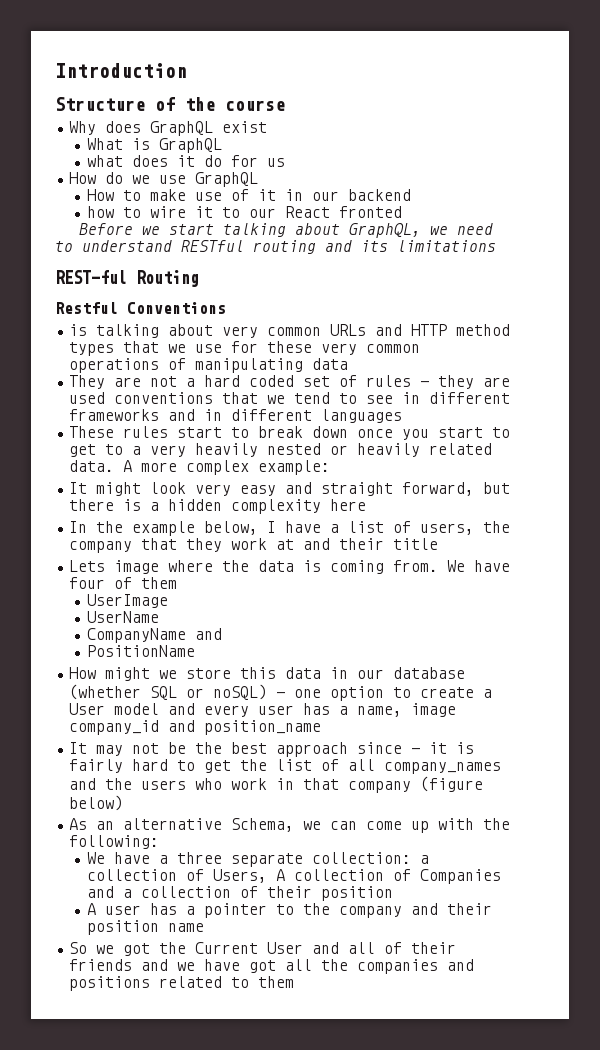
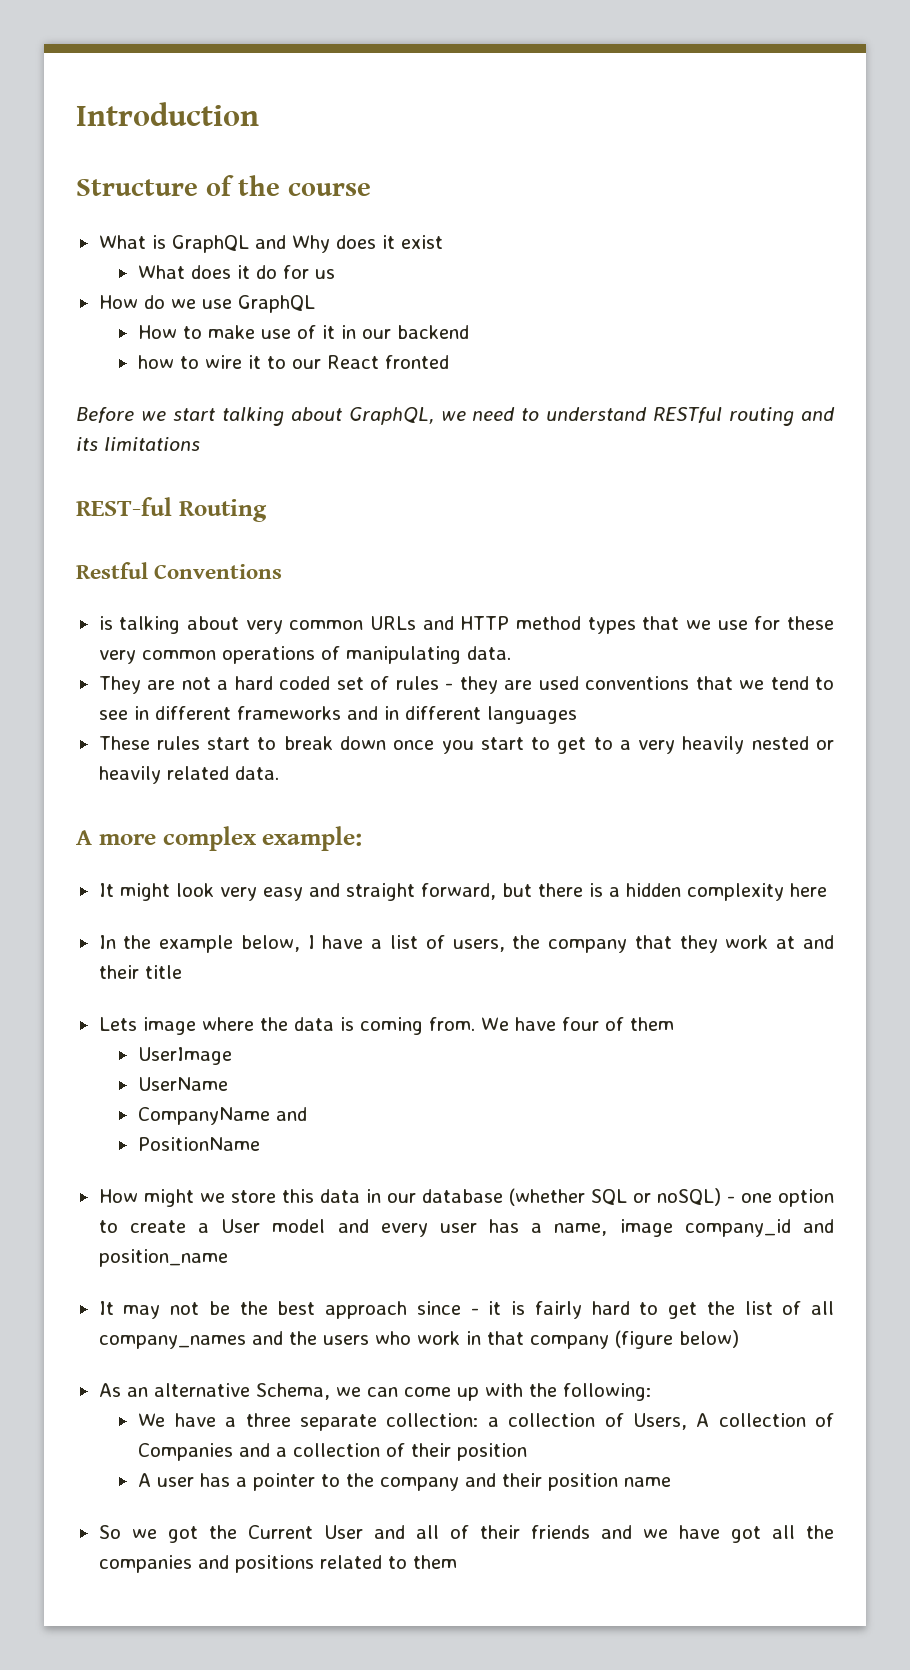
(285, 105) none -> [98,235,286,253] What is GraphQL and
[150,121,214,136] GraphQL -> [381,235,395,249] it
[131,138,222,153] [86,155,123,167] is GraphQL // what -> (185, 272) none
[312,358,349,370] data -> [466,646,511,660] data.
(115, 466) none -> (279, 773) //

